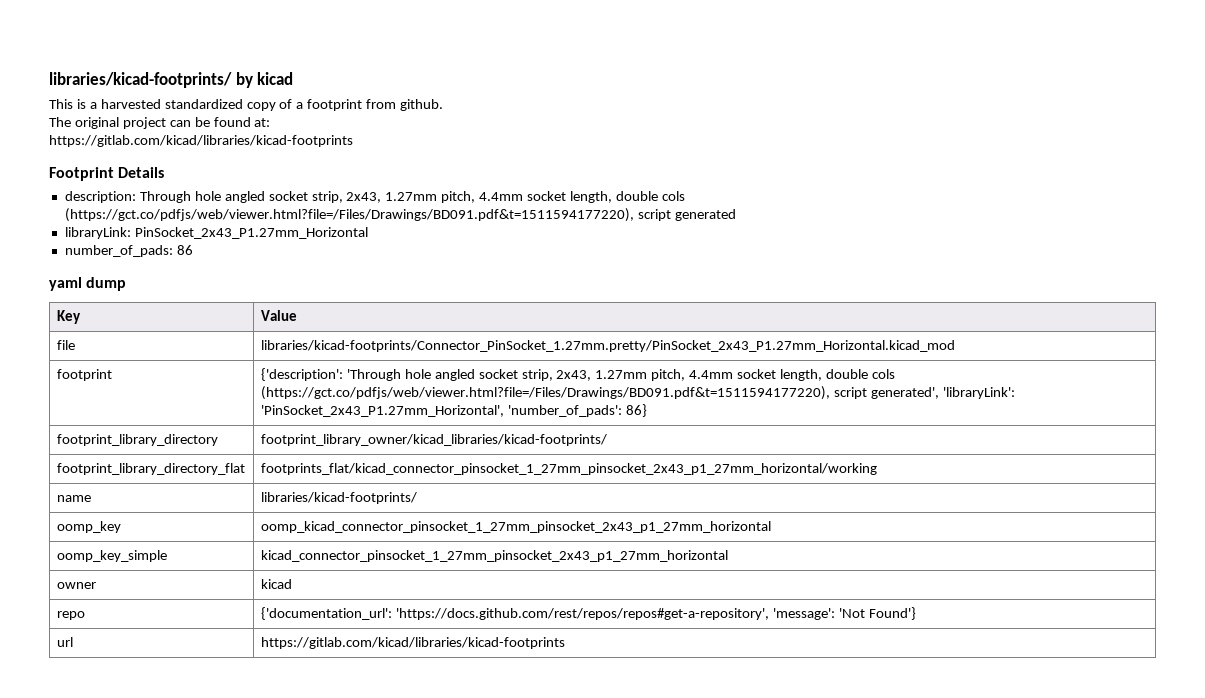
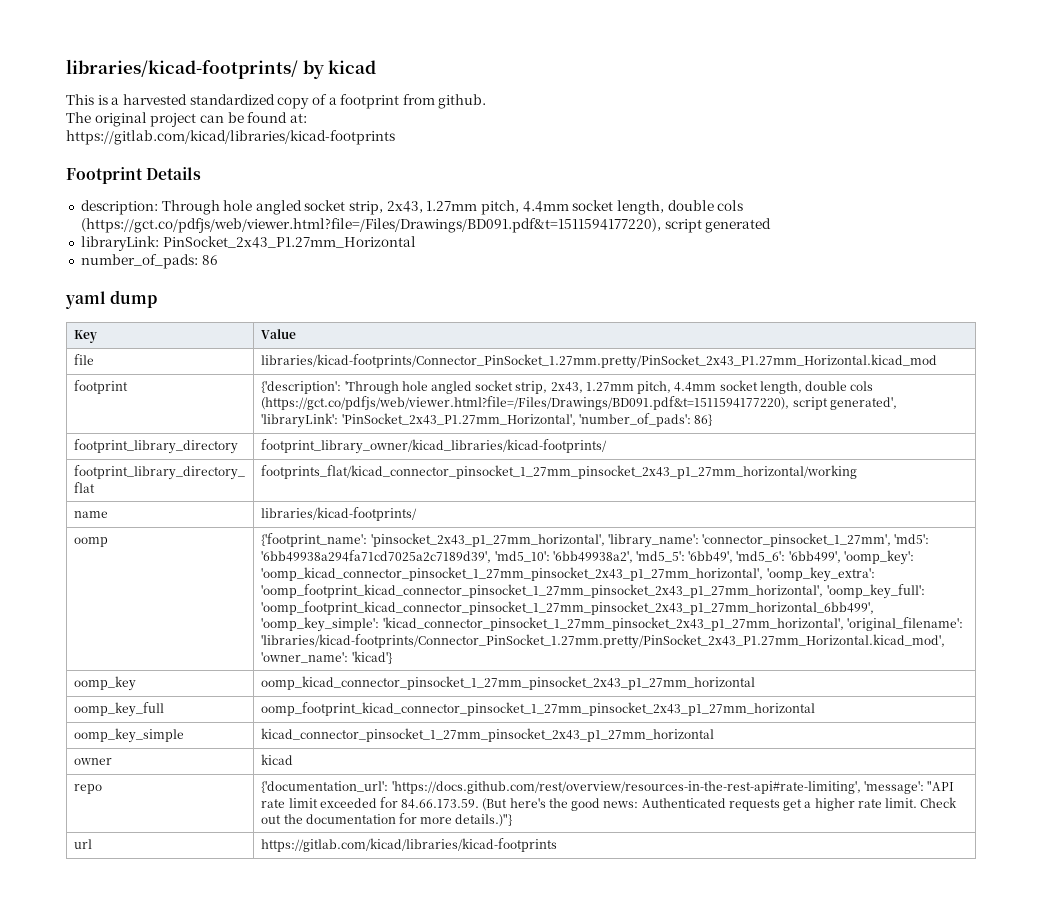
(417, 498) none -> [74,537,109,547] [261,533,930,548] [261,550,914,565] [261,567,875,582] [261,584,925,599] [261,601,875,615] [261,617,963,632] [261,634,946,649] [261,651,392,664] // oomp | {'footprint_name': 'pinsocket_2x43_p1_27mm_horizontal', 'library_name': 'connector_pinsocket_1_27mm', 'md5': '6bb49938a294fa71cd7025a2c7189d39', 'md5_10': '6bb49938a2', 'md5_5': '6bb49', 'md5_6': '6bb499', 'oomp_key': 'oomp_kicad_connector_pinsocket_1_27mm_pinsocket_2x43_p1_27mm_horizontal', 'oomp_key_extra': 'oomp_footprint_kicad_connector_pinsocket_1_27mm_pinsocket_2x43_p1_27mm_horizontal', 'oomp_key_full': 'oomp_footprint_kicad_connector_pinsocket_1_27mm_pinsocket_2x43_p1_27mm_horizontal_6bb499', 'oomp_key_simple': 'kicad_connector_pinsocket_1_27mm_pinsocket_2x43_p1_27mm_horizontal', 'original_filename': 'libraries/kicad-footprints/Connector_PinSocket_1.27mm.pretty/PinSocket_2x43_P1.27mm_Horizontal.kicad_mod', 'owner_name': 'kicad'}
(771, 527) none -> [74,702,165,717] [261,702,816,716] // oomp_key_full | oomp_footprint_kicad_connector_pinsocket_1_27mm_pinsocket_2x43_p1_27mm_horizontal
[395,607,916,620] 'https://docs.github.com/rest/repos/repos#get-a-repository', 'message': 'Not Found'} -> [391,781,954,794] [261,797,958,811] [261,813,513,827] 'https://docs.github.com/rest/overview/resources-in-the-rest-api#rate-limiting', 'message': "API rate limit exceeded for 84.66.173.59. (But here's the good news: Authenticated requests get a higher rate limit. Check out the documentation for more details.)"}

